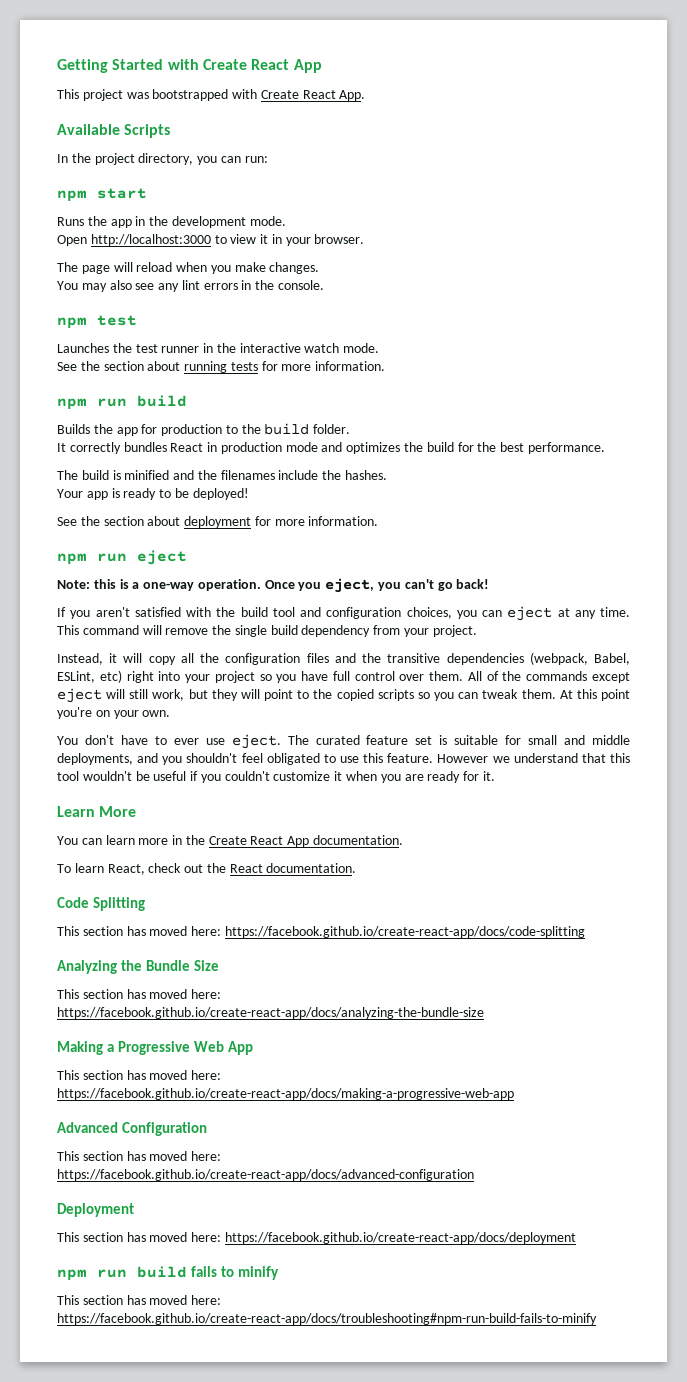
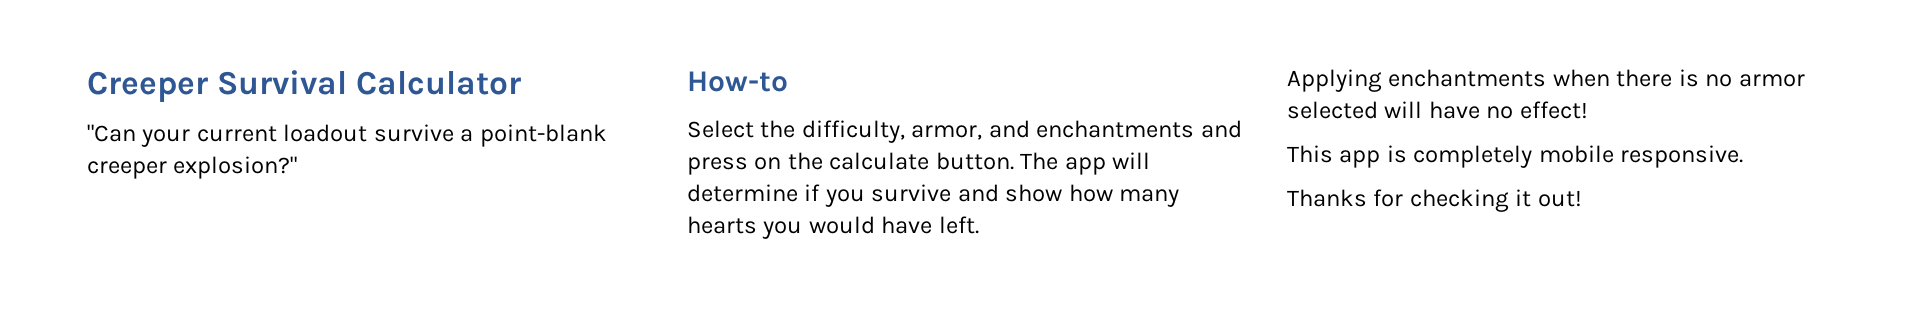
[57,59,322,73] [57,89,366,101] [57,124,171,138] [57,153,268,165] [57,188,147,202] [57,216,286,228] [57,234,365,246] [57,262,320,274] [57,280,325,292] [57,315,137,329] [57,343,380,353] [57,361,386,373] [57,395,187,410] [57,423,351,436] [57,442,605,454] [57,470,388,480] [57,488,249,500] [57,516,379,528] [57,550,187,565] [57,578,490,593] [57,606,630,621] [57,625,477,637] [57,652,630,665] [57,670,630,683] [57,688,630,703] [57,707,171,719] [57,734,630,749] [57,753,630,765] [57,771,495,783] [57,806,137,817] [57,835,404,847] [57,863,357,875] [57,897,145,911] [57,926,585,938] [57,960,219,974] [57,989,222,999] [57,1007,484,1019] [57,1041,253,1055] [57,1070,222,1080] [57,1088,514,1100] [57,1122,207,1136] [57,1151,222,1161] [57,1169,474,1181] [57,1203,134,1217] [57,1232,576,1244] [57,1266,279,1281] [57,1295,222,1305] [57,1313,597,1325] Getting Started with Create React App // This project was bootstrapped with Create React App. // Available Scripts // In the project directory, you can run: // npm start // Runs the app in the development mode. // Open http://localhost:3000 to view it in your browser. // The page will reload when you make changes. // You may also see any lint errors in the console. // npm test // Launches the test runner in the interactive watch mode. // See the section about running tests for more information. // npm run build // Builds the app for production to the build folder. // It correctly bundles React in production mode and optimizes the build for the best performance. // The build is minified and the filenames include the hashes. // Your app is ready to be deployed! // See the section about deployment for more information. // npm run eject // Note: this is a one-way operation. Once you eject, you can't go back! // If you aren't satisfied with the build tool and configuration choices, you can eject at any time. This command will remove the single build dependency from your project. // Instead, it will copy all the configuration files and the transitive dependencies (webpack, Babel, ESLint, etc) right into your project so you have full control over them. All of the commands except eject will still work, but they will point to the copied scripts so you can tweak them. At this point you're on your own. // You don't have to ever use eject. The curated feature set is suitable for small and middle deployments, and you shouldn't feel obligated to use this feature. However we understand that this tool wouldn't be useful if you couldn't customize it when you are ready for it. // Learn More // You can learn more in the Create React App documentation. // To learn React, check out the React documentation. // Code Splitting // This section has moved here: https://facebook.github.io/create-react-app/docs/code-splitting // Analyzing the Bundle Size // This section has moved here: https://facebook.github.io/create-react-app/docs/analyzing-the-bundle-size // Making a Progressive Web App // This section has moved here: https://facebook.github.io/create-react-app/docs/making-a-progressive-web-app // Advanced Configuration // This section has moved here: https://facebook.github.io/create-react-app/docs/advanced-configuration // Deployment // This section has moved here: https://facebook.github.io/create-react-app/docs/deployment // npm run build fails to minify // This section has moved here: https://facebook.github.io/create-react-app/docs/troubleshooting#npm-run-build-fails-to-minify -> [87,70,522,102] [87,124,607,147] [87,156,298,179] [687,71,788,92] [687,120,1242,143] [687,152,1151,175] [687,184,1180,207] [687,216,979,239] [1287,69,1805,92] [1287,101,1588,119] [1287,145,1744,168] [1287,189,1582,212] Creeper Survival Calculator // "Can your current loadout survive a point-blank creeper explosion?" // How-to // Select the difficulty, armor, and enchantments and press on the calculate button. The app will determine if you survive and show how many hearts you would have left. // Applying enchantments when there is no armor selected will have no effect! // This app is completely mobile responsive. // Thanks for checking it out!

